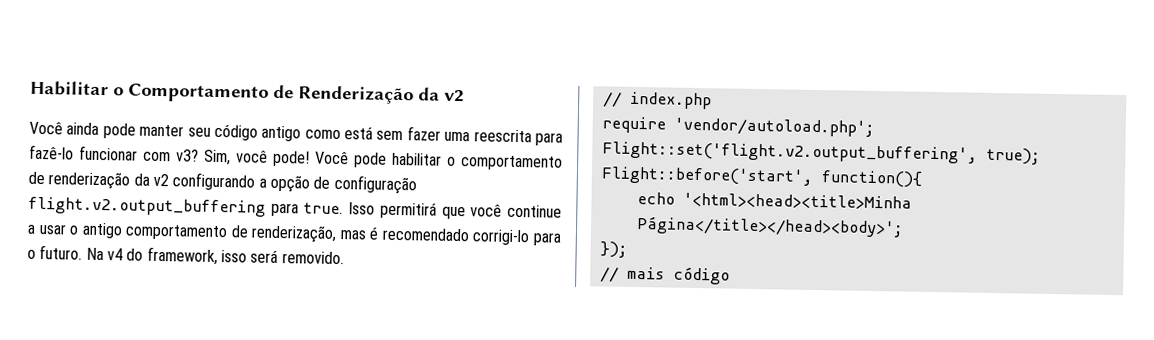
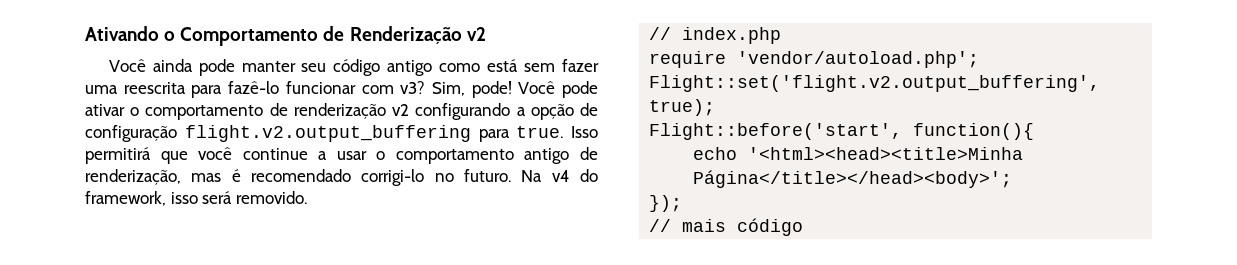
[30,80,109,97] Habilitar -> [85,26,159,41] Ativando
[418,87,440,101] da -> (462, 35) none
[236,150,268,163] você -> (465, 89) none
[392,152,442,166] habilitar -> [85,104,125,116] ativar
[133,173,150,186] da -> (386, 111) none
[81,222,229,241] antigo comportamento -> [395,148,570,164] comportamento antigo
[533,232,562,246] [27,249,36,259] para o -> [434,173,454,182] no

